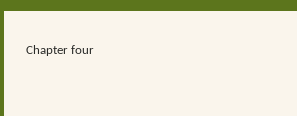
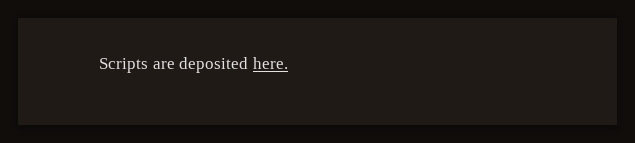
[26,45,95,56] Chapter four -> [99,57,288,73] Scripts are deposited here.

